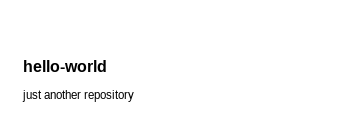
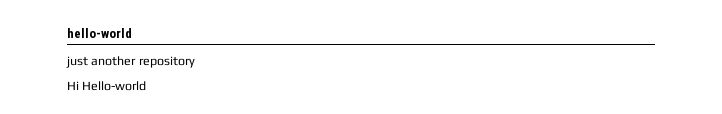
(135, 96) none -> [67,81,147,91] // Hi Hello-world

